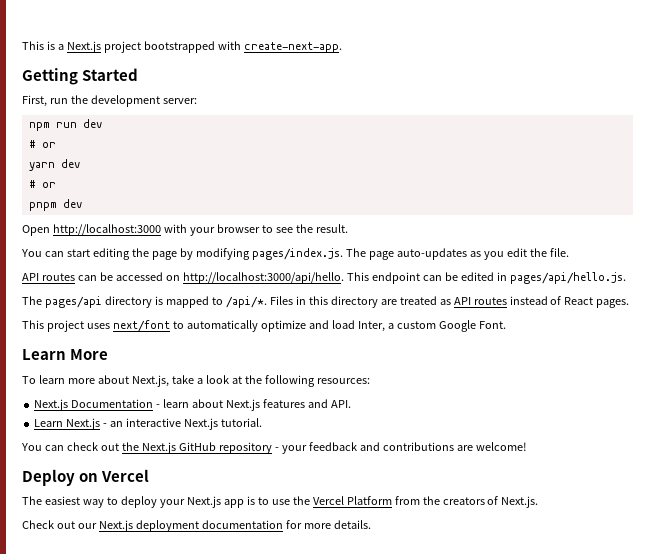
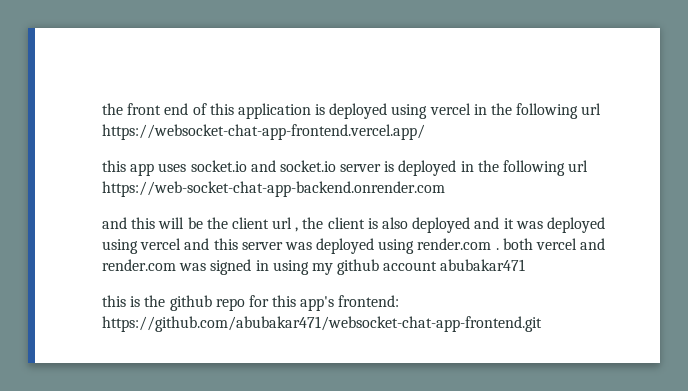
[22,41,342,53] [22,68,139,85] [22,95,197,107] [28,119,102,131] [28,140,56,148] [28,159,80,171] [28,180,56,188] [28,199,82,211] [22,224,348,236] [21,248,569,260] [22,272,626,284] [22,296,630,308] [22,320,506,332] [22,349,109,360] [22,375,370,387] [34,399,351,411] [34,418,262,430] [21,442,527,454] [22,469,150,486] [22,496,539,508] [22,520,371,532] This is a Next.js project bootstrapped with create-next-app. // Getting Started // First, run the development server: // npm run dev // # or // yarn dev // # or // pnpm dev // Open http://localhost:3000 with your browser to see the result. // You can start editing the page by modifying pages/index.js. The page auto-updates as you edit the file. // API routes can be accessed on http://localhost:3000/api/hello. This endpoint can be edited in pages/api/hello.js. // The pages/api directory is mapped to /api/*. Files in this directory are treated as API routes instead of React pages. // This project uses next/font to automatically optimize and load Inter, a custom Google Font. // Learn More // To learn more about Next.js, take a look at the following resources: // Next.js Documentation - learn about Next.js features and API. // Learn Next.js - an interactive Next.js tutorial. // You can check out the Next.js GitHub repository - your feedback and contributions are welcome! // Deploy on Vercel // The easiest way to deploy your Next.js app is to use the Vercel Platform from the creators of Next.js. // Check out our Next.js deployment documentation for more details. -> [102,103,602,119] [102,124,425,140] [102,160,589,176] [102,181,445,197] [102,217,605,233] [102,238,606,254] [102,259,526,275] [102,295,400,311] [102,316,542,332] the front end of this application is deployed using vercel in the following url https://websocket-chat-app-frontend.vercel.app/ // this app uses socket.io and socket.io server is deployed in the following url https://web-socket-chat-app-backend.onrender.com // and this will be the client url , the client is also deployed and it was deployed using vercel and this server was deployed using render.com . both vercel and render.com was signed in using my github account abubakar471 // this is the github repo for this app's frontend: https://github.com/abubakar471/websocket-chat-app-frontend.git

